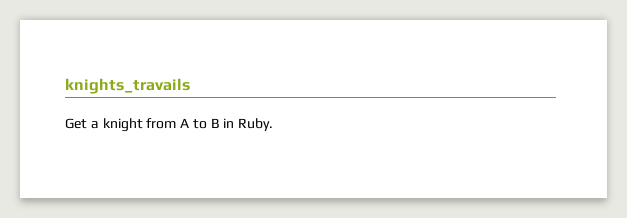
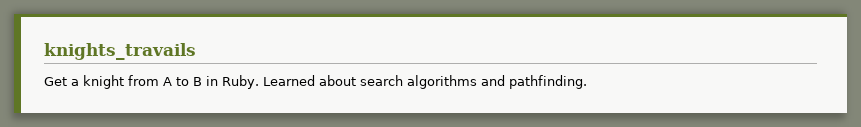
(274, 124) none -> [262,75,587,89] Learned about search algorithms and pathfinding.

